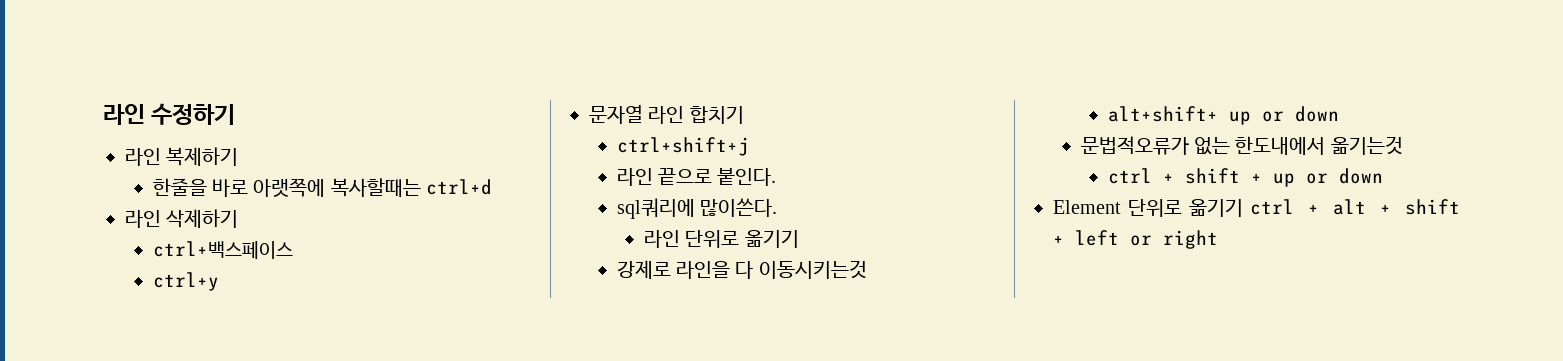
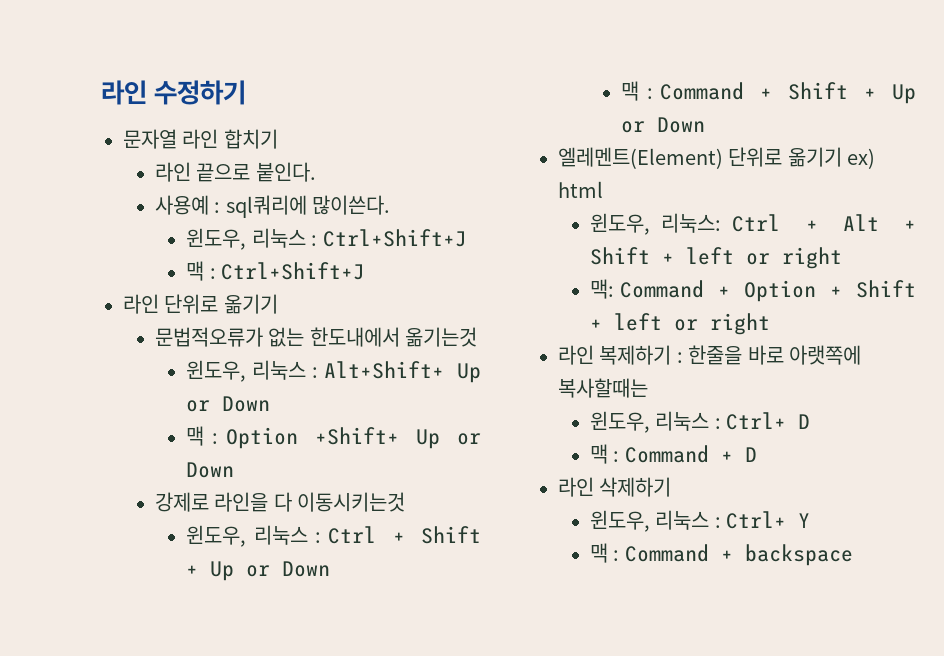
[125,147,239,166] [152,178,493,197] [125,209,239,228] [152,241,293,259] [152,272,219,291] // 라인 복제하기 // 한줄을 바로 아랫쪽에 복사할때는 ctrl+d // 라인 삭제하기 // ctrl+백스페이스 // ctrl+y -> (247, 92) none
[616,137,749,156] // ctrl+shift+j -> (278, 139) none
(777, 177) none -> [154,195,221,215] 사용예 :
[644,230,799,248] [616,260,867,279] [1108,106,1340,125] [1080,136,1403,155] [1108,168,1384,187] [1053,199,1460,217] [1053,230,1218,249] 라인 단위로 옮기기 // 강제로 라인을 다 이동시키는것 // alt+shift+ up or down // 문법적오류가 없는 한도내에서 옮기는것 // ctrl + shift + up or down // Element 단위로 옮기기 ctrl + alt + shift + left or right -> [186,228,467,250] [186,261,366,281] [123,294,278,314] [154,327,477,347] [186,360,482,383] [186,396,271,412] [186,426,482,449] [186,462,235,478] [154,492,405,512] [186,525,481,547] [186,561,331,581] [621,81,916,104] [621,117,706,133] [558,147,876,169] [558,181,603,198] [589,213,916,235] [589,247,842,269] [589,279,916,302] [589,313,770,335] [558,345,861,365] [558,378,648,398] [589,411,810,433] [589,444,757,464] [558,477,672,497] [589,510,810,532] [589,543,853,566] 윈도우, 리눅스 : Ctrl+Shift+J // 맥 : Ctrl+Shift+J // 라인 단위로 옮기기 // 문법적오류가 없는 한도내에서 옮기는것 // 윈도우, 리눅스 : Alt+Shift+ Up or Down // 맥 : Option +Shift+ Up or Down // 강제로 라인을 다 이동시키는것 // 윈도우, 리눅스 : Ctrl + Shift + Up or Down // 맥 : Command + Shift + Up or Down // 엘레멘트(Element) 단위로 옮기기 ex) html // 윈도우, 리눅스: Ctrl + Alt + Shift + left or right // 맥: Command + Option + Shift + left or right // 라인 복제하기 : 한줄을 바로 아랫쪽에 복사할때는 // 윈도우, 리눅스 : Ctrl+ D // 맥 : Command + D // 라인 삭제하기 // 윈도우, 리눅스 : Ctrl+ Y // 맥 : Command + backspace

